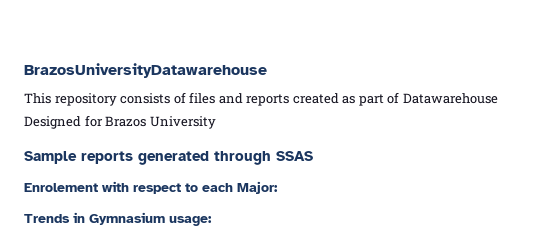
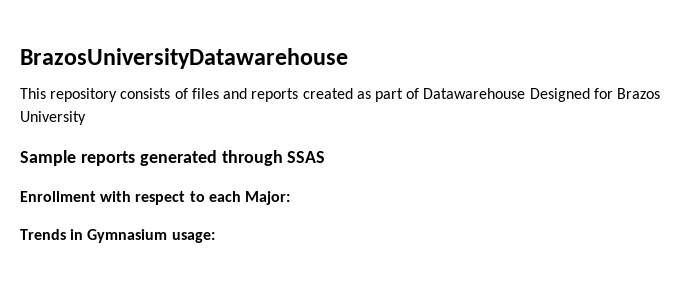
[24,183,98,192] Enrolement -> [20,191,96,202] Enrollment

